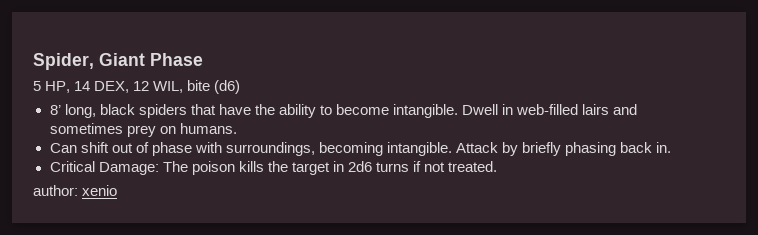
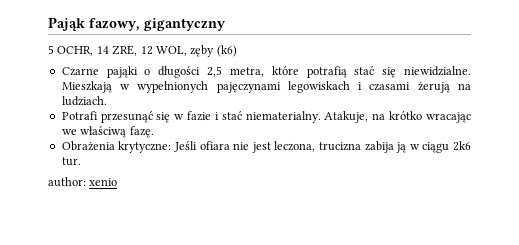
[33,53,203,70] [33,80,241,94] [49,104,638,118] [49,123,237,137] [49,142,672,156] [49,161,498,175] Spider, Giant Phase // 5 HP, 14 DEX, 12 WIL, bite (d6) // 8’ long, black spiders that have the ability to become intangible. Dwell in web-filled lairs and sometimes prey on humans. // Can shift out of phase with surroundings, becoming intangible. Attack by briefly phasing back in. // Critical Damage: The poison kills the target in 2d6 turns if not treated. -> [48,17,226,31] [48,45,237,57] [61,66,471,78] [61,81,471,93] [61,96,107,106] [61,111,471,123] [61,126,154,138] [61,141,472,153] [61,157,81,166] Pająk fazowy, gigantyczny // 5 OCHR, 14 ZRE, 12 WOL, zęby (k6) // Czarne pająki o długości 2,5 metra, które potrafią stać się niewidzialne. Mieszkają w wypełnionych pajęczynami legowiskach i czasami żerują na ludziach. // Potrafi przesunąć się w fazie i stać niematerialny. Atakuje, na krótko wracając we właściwą fazę. // Obrażenia krytyczne: Jeśli ofiara nie jest leczona, trucizna zabija ją w ciągu 2k6 tur.

